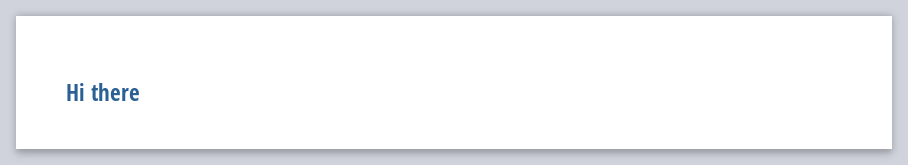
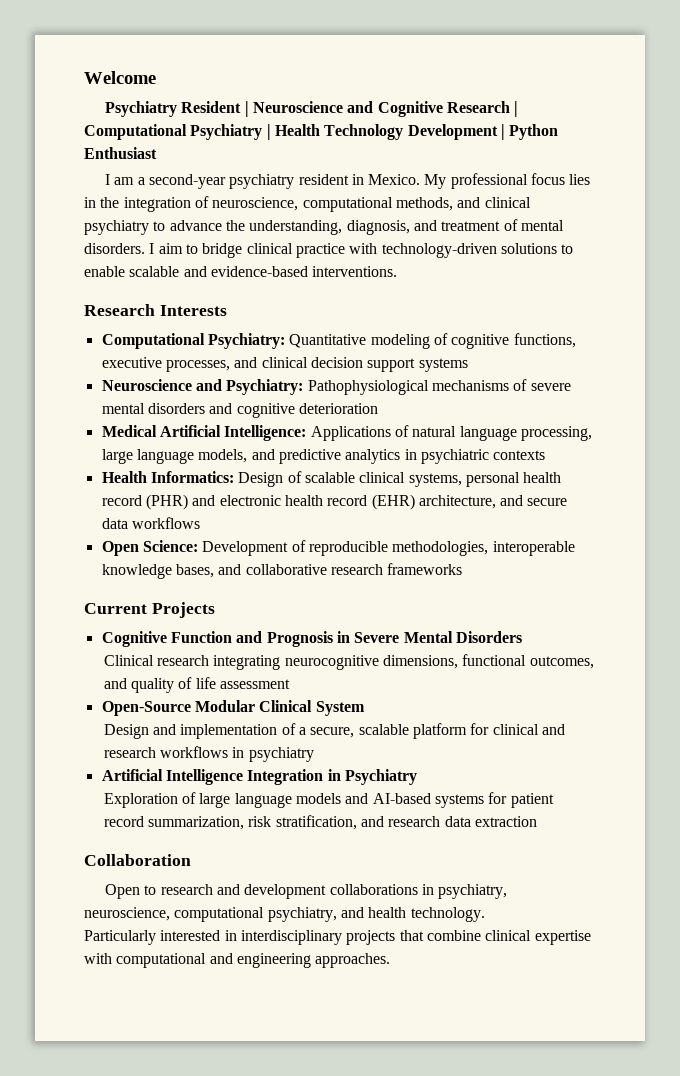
[66,83,141,101] Hi there -> [84,71,156,84] [104,101,519,117] [84,124,559,140] [84,147,157,159] [104,173,591,189] [84,196,531,212] [84,219,564,235] [84,243,574,258] [84,266,398,277] [84,304,227,316] [101,333,576,349] [101,357,468,372] [101,379,571,395] [101,403,378,418] [101,425,592,441] [101,449,546,464] [101,471,562,487] [101,494,568,510] [101,517,200,529] [101,540,575,556] [101,563,463,579] [84,602,215,618] [101,631,522,647] [103,654,594,670] [103,677,291,693] [101,700,365,716] [103,723,566,739] [103,746,314,762] [101,769,417,785] [103,792,554,808] [103,815,538,830] [84,854,191,866] [104,884,508,899] [84,907,485,922] [84,930,591,945] [84,953,391,968] Welcome // Psychiatry Resident | Neuroscience and Cognitive Research | Computational Psychiatry | Health Technology Development | Python Enthusiast // I am a second-year psychiatry resident in Mexico. My professional focus lies in the integration of neuroscience, computational methods, and clinical psychiatry to advance the understanding, diagnosis, and treatment of mental disorders. I aim to bridge clinical practice with technology-driven solutions to enable scalable and evidence-based interventions. // Research Interests // Computational Psychiatry: Quantitative modeling of cognitive functions, executive processes, and clinical decision support systems // Neuroscience and Psychiatry: Pathophysiological mechanisms of severe mental disorders and cognitive deterioration // Medical Artificial Intelligence: Applications of natural language processing, large language models, and predictive analytics in psychiatric contexts // Health Informatics: Design of scalable clinical systems, personal health record (PHR) and electronic health record (EHR) architecture, and secure data workflows // Open Science: Development of reproducible methodologies, interoperable knowledge bases, and collaborative research frameworks // Current Projects // Cognitive Function and Prognosis in Severe Mental Disorders // Clinical research integrating neurocognitive dimensions, functional outcomes, and quality of life assessment // Open-Source Modular Clinical System // Design and implementation of a secure, scalable platform for clinical and research workflows in psychiatry // Artificial Intelligence Integration in Psychiatry // Exploration of large language models and AI-based systems for patient record summarization, risk stratification, and research data extraction // Collaboration // Open to research and development collaborations in psychiatry, neuroscience, computational psychiatry, and health technology. // Particularly interested in interdisciplinary projects that combine clinical expertise with computational and engineering approaches.

